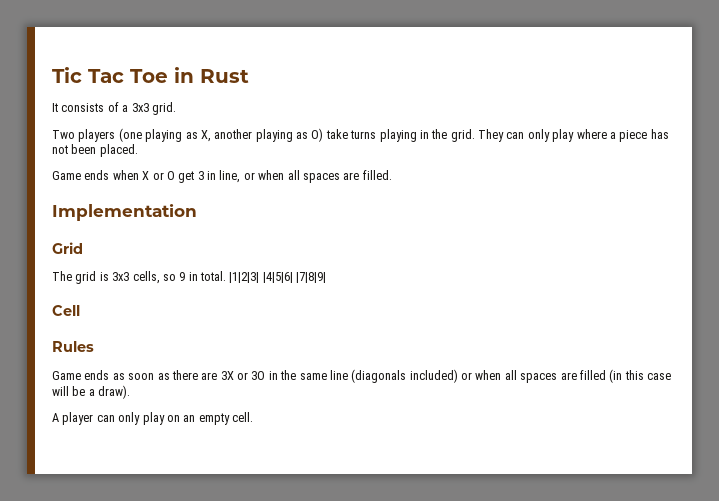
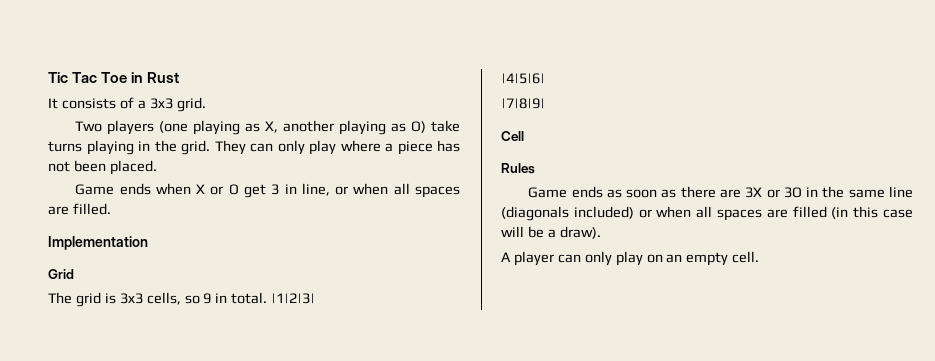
(260, 277) none -> (316, 298) //
(293, 277) none -> (545, 78) //

